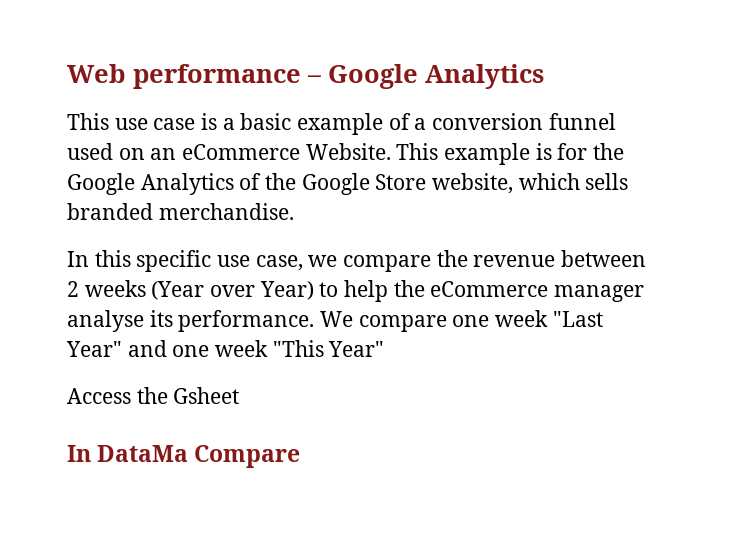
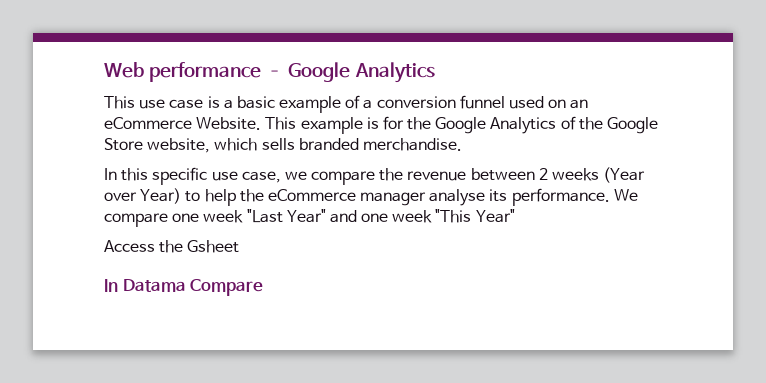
[97,445,189,462] DataMa -> [122,279,186,292] Datama

